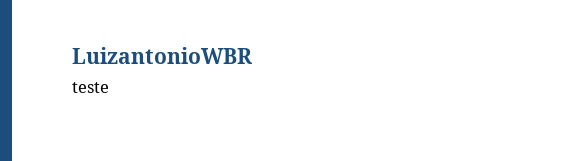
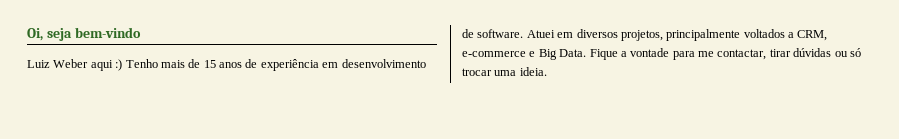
[72,47,252,64] [72,82,109,93] LuizantonioWBR // teste -> [27,27,141,41] [27,59,426,71] [462,29,828,41] [462,48,861,60] [462,67,547,76] Oi, seja bem-vindo // Luiz Weber aqui :) Tenho mais de 15 anos de experiência em desenvolvimento de software. Atuei em diversos projetos, principalmente voltados a CRM, e-commerce e Big Data. Fique a vontade para me contactar, tirar dúvidas ou só trocar uma ideia.

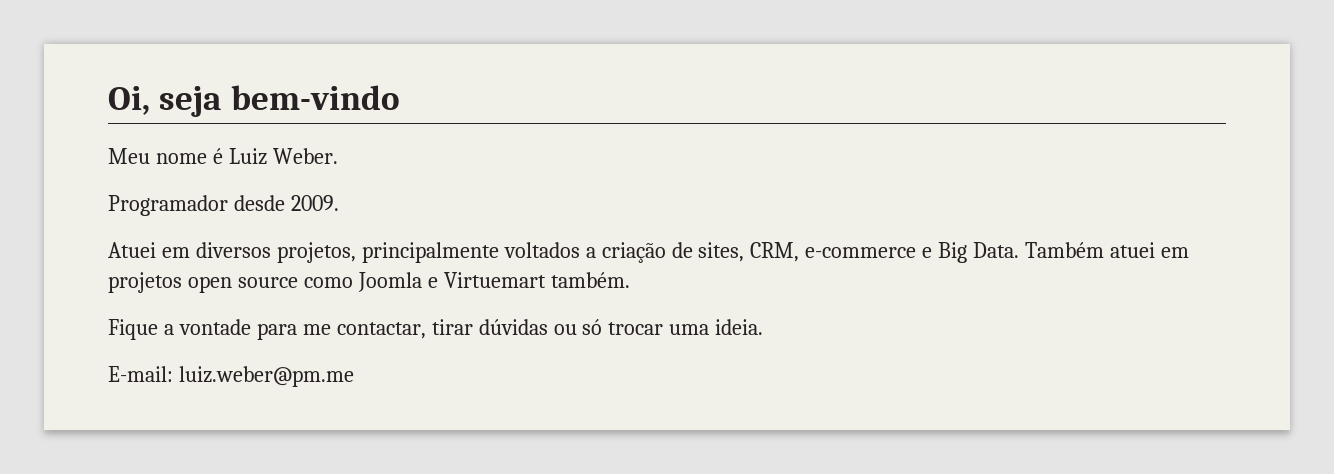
[27,59,426,71] [462,29,524,38] Luiz Weber aqui :) Tenho mais de 15 anos de experiência em desenvolvimento de software. -> [108,148,338,165] [108,195,339,216] Meu nome é Luiz Weber. // Programador desde 2009. //
(794, 35) none -> [601,242,745,263] criação de sites,
(587, 53) none -> [1025,242,1189,258] [108,272,630,293] Também atuei em projetos open source como Joomla e Virtuemart também. //
(547, 71) none -> [108,366,354,387] // E-mail: luiz.weber@pm.me

